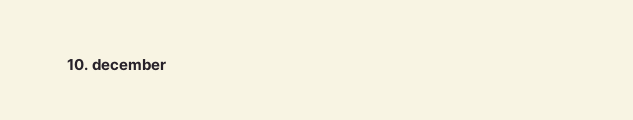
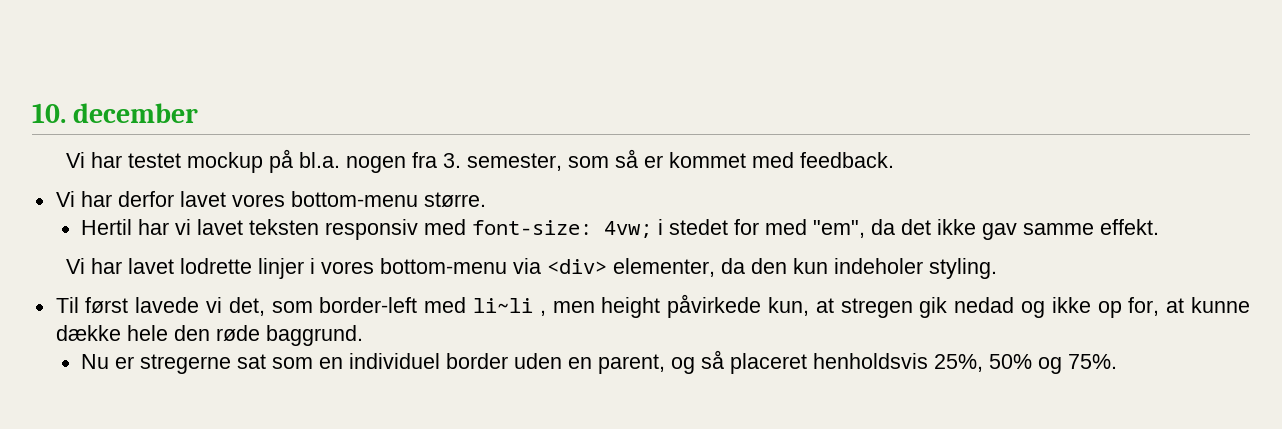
(167, 65) none -> [66,149,895,173] [55,191,486,207] [80,219,1159,240] [66,258,998,279] [55,294,1251,318] [55,325,363,346] [80,350,1117,374] // Vi har testet mockup på bl.a. nogen fra 3. semester, som så er kommet med feedback. // Vi har derfor lavet vores bottom-menu større. // Hertil har vi lavet teksten responsiv med font-size: 4vw; i stedet for med "em", da det ikke gav samme effekt. // Vi har lavet lodrette linjer i vores bottom-menu via <div> elementer, da den kun indeholer styling. // Til først lavede vi det, som border-left med li~li , men height påvirkede kun, at stregen gik nedad og ikke op for, at kunne dække hele den røde baggrund. // Nu er stregerne sat som en individuel border uden en parent, og så placeret henholdsvis 25%, 50% og 75%.

